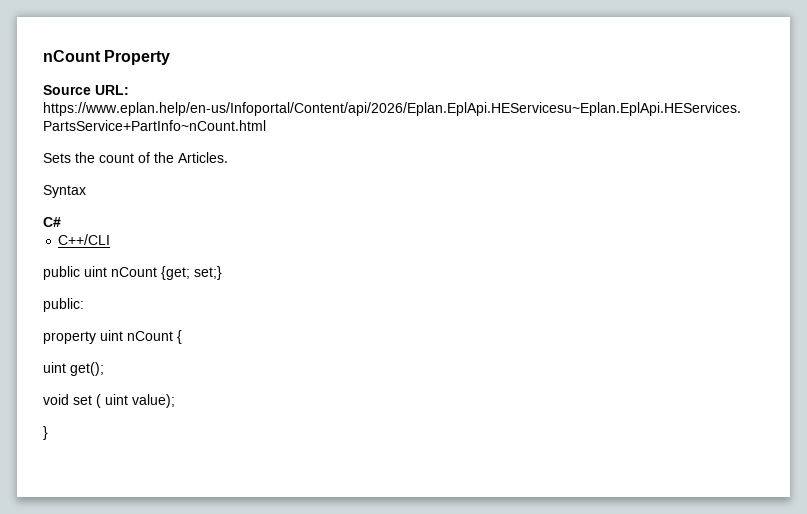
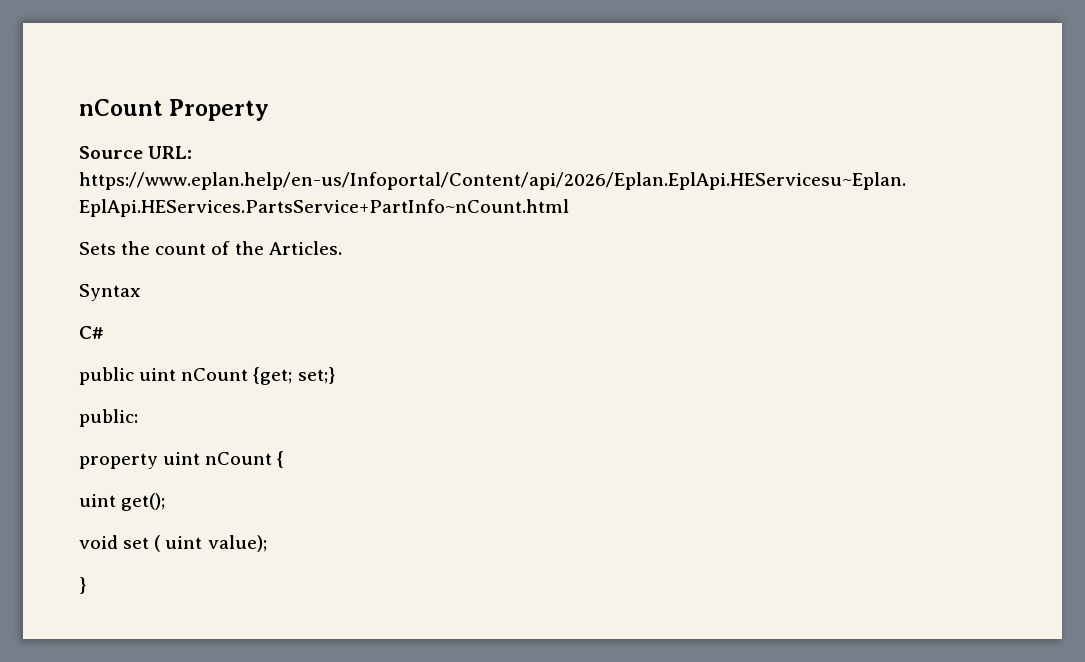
[58,234,111,245] // C++/CLI -> (104, 332) none

